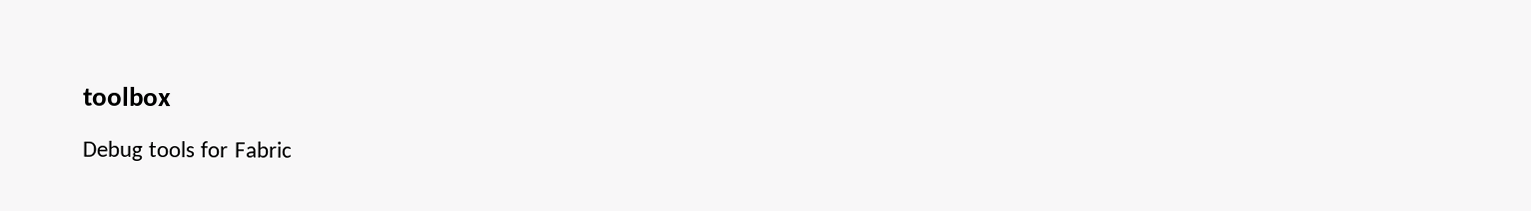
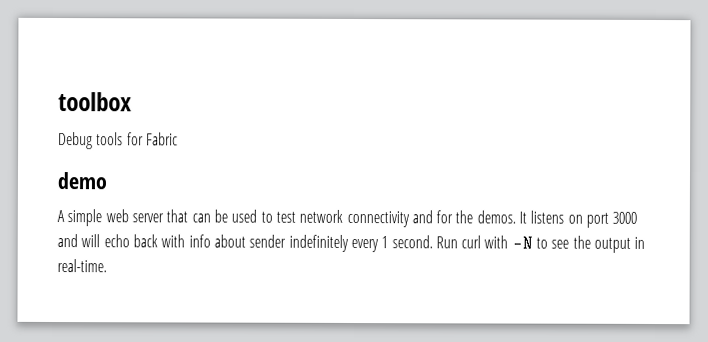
(292, 149) none -> [57,172,107,190] [57,209,638,228] [57,234,646,253] [57,259,107,273] // demo // A simple web server that can be used to test network connectivity and for the demos. It listens on port 3000 and will echo back with info about sender indefinitely every 1 second. Run curl with -N to see the output in real-time.

